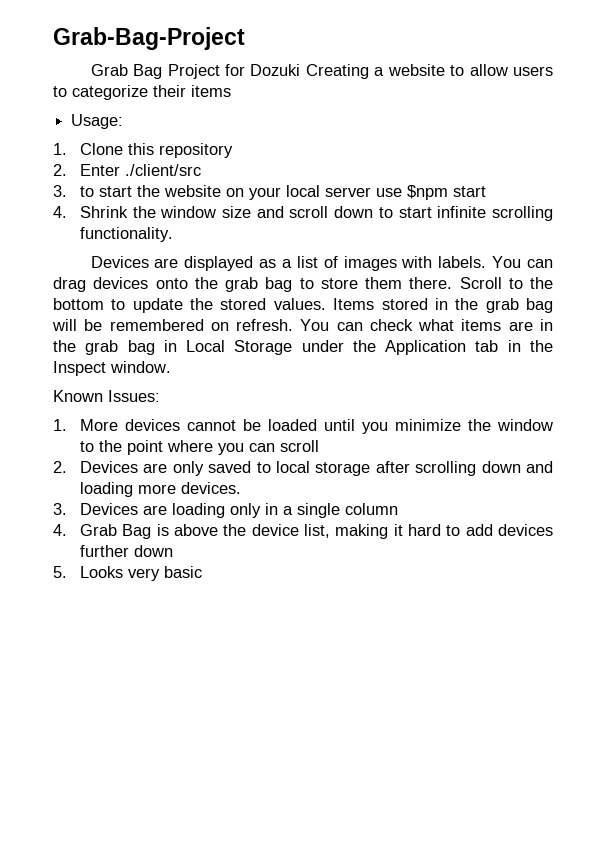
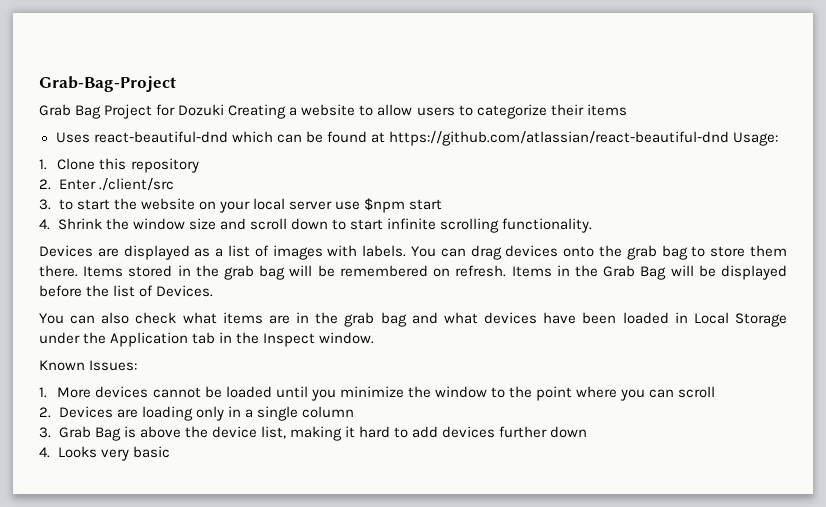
(231, 91) none -> [55,131,729,146] Uses react-beautiful-dnd which can be found at https://github.com/atlassian/react-beautiful-dnd
[459,277,553,289] [53,298,326,313] Scroll to the bottom to update the stored values. -> (78, 271) none
[300,319,363,331] You can -> [511,265,788,280] [39,285,214,297] [39,312,130,324] Items in the Grab Bag will be displayed before the list of Devices. // You can also
(155, 347) none -> [411,312,669,324] and what devices have been loaded
[172,461,553,476] [79,482,241,497] [53,503,167,515] only saved to local storage after scrolling down and loading more devices. // 3. Devices are -> (138, 413) none
[53,524,67,536] 4. -> [39,427,51,438] 3.
[53,566,67,578] 5. -> [39,447,50,458] 4.

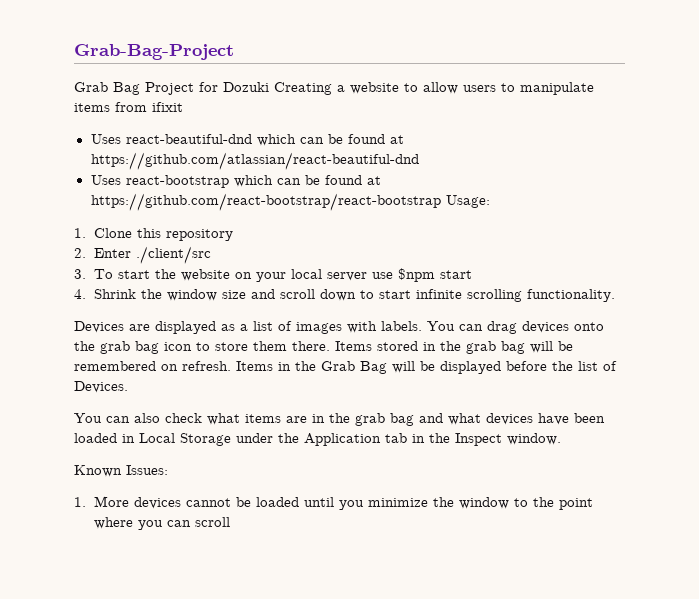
[476,104,627,119] categorize their items -> [520,82,594,95] [74,102,183,112] manipulate items from ifixit
(729, 138) none -> [90,175,381,188] [90,193,441,211] // Uses react-bootstrap which can be found at https://github.com/react-bootstrap/react-bootstrap
[58,199,73,210] to -> [93,269,113,279] To
(688, 252) none -> [164,342,192,351] icon
[39,406,354,421] [39,426,588,441] [39,446,170,461] // 2. Devices are loading only in a single column // 3. Grab Bag is above the device list, making it hard to add devices further down // 4. Looks very basic -> (230, 522) none

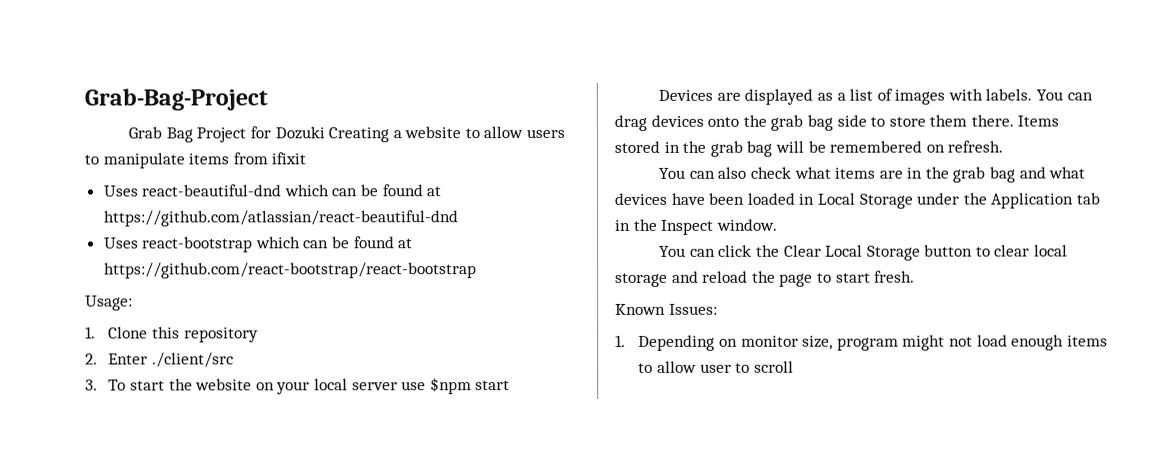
(441, 202) none -> (477, 270) //
[74,289,615,302] // 4. Shrink the window size and scroll down to start infinite scrolling functionality. -> (511, 385) none
[164,342,192,351] icon -> [836,114,867,127] side
[236,361,617,374] [74,381,128,393] Items in the Grab Bag will be displayed before the list of Devices. -> (1004, 146) none
[74,465,168,477] [74,496,593,510] [93,517,191,530] Known Issues: // 1. More devices cannot be loaded until you minimize the window to the point where you can -> [659,244,1069,261] [615,270,916,287] [615,303,718,315] [615,334,1108,351] [638,360,751,373] You can click the Clear Local Storage button to clear local storage and reload the page to start fresh. // Known Issues: // 1. Depending on monitor size, program might not load enough items to allow user to

